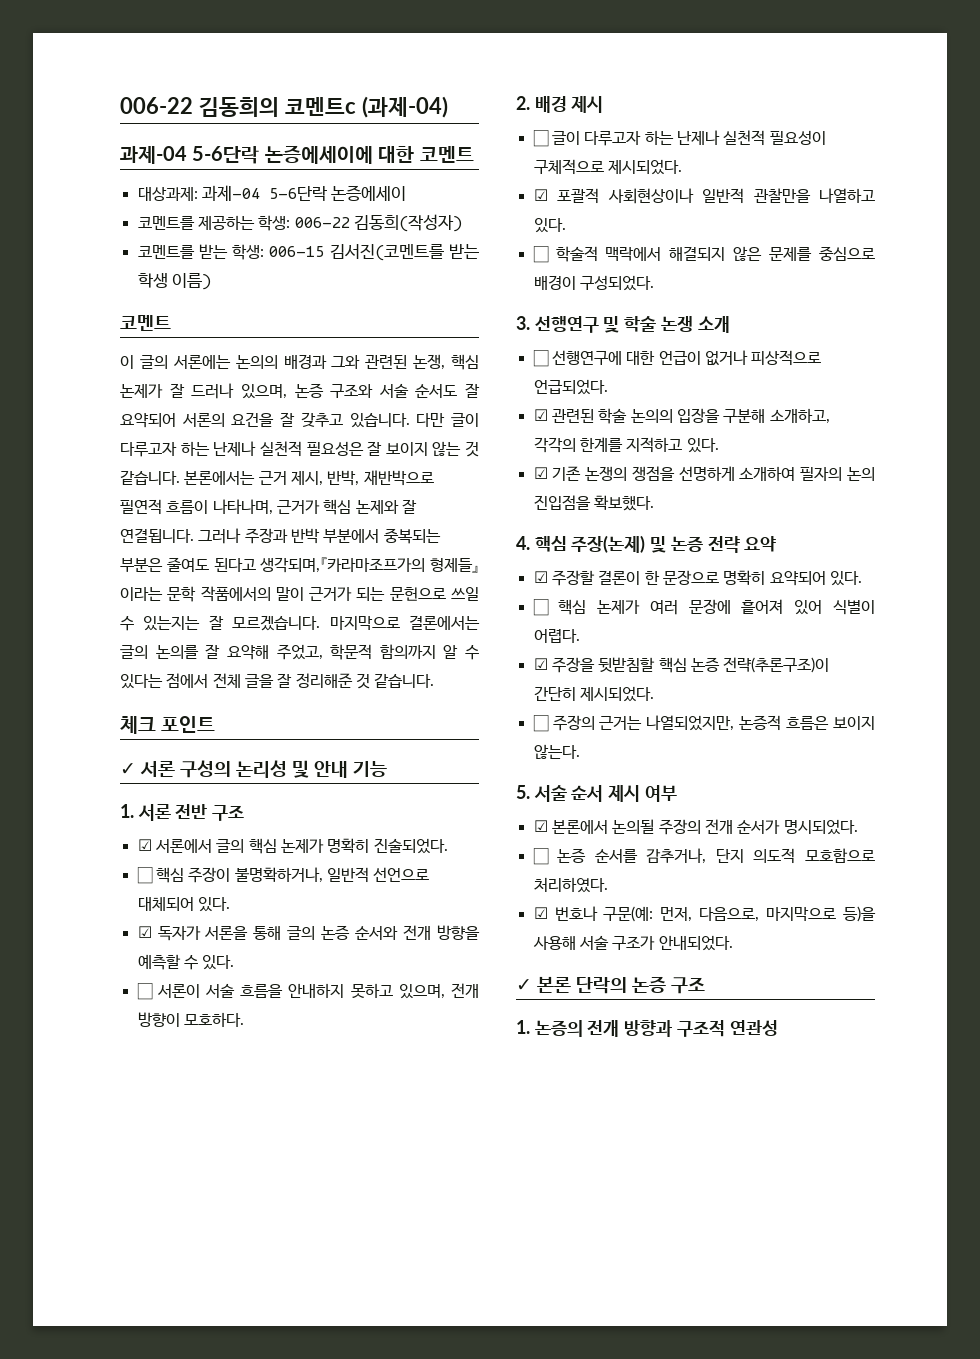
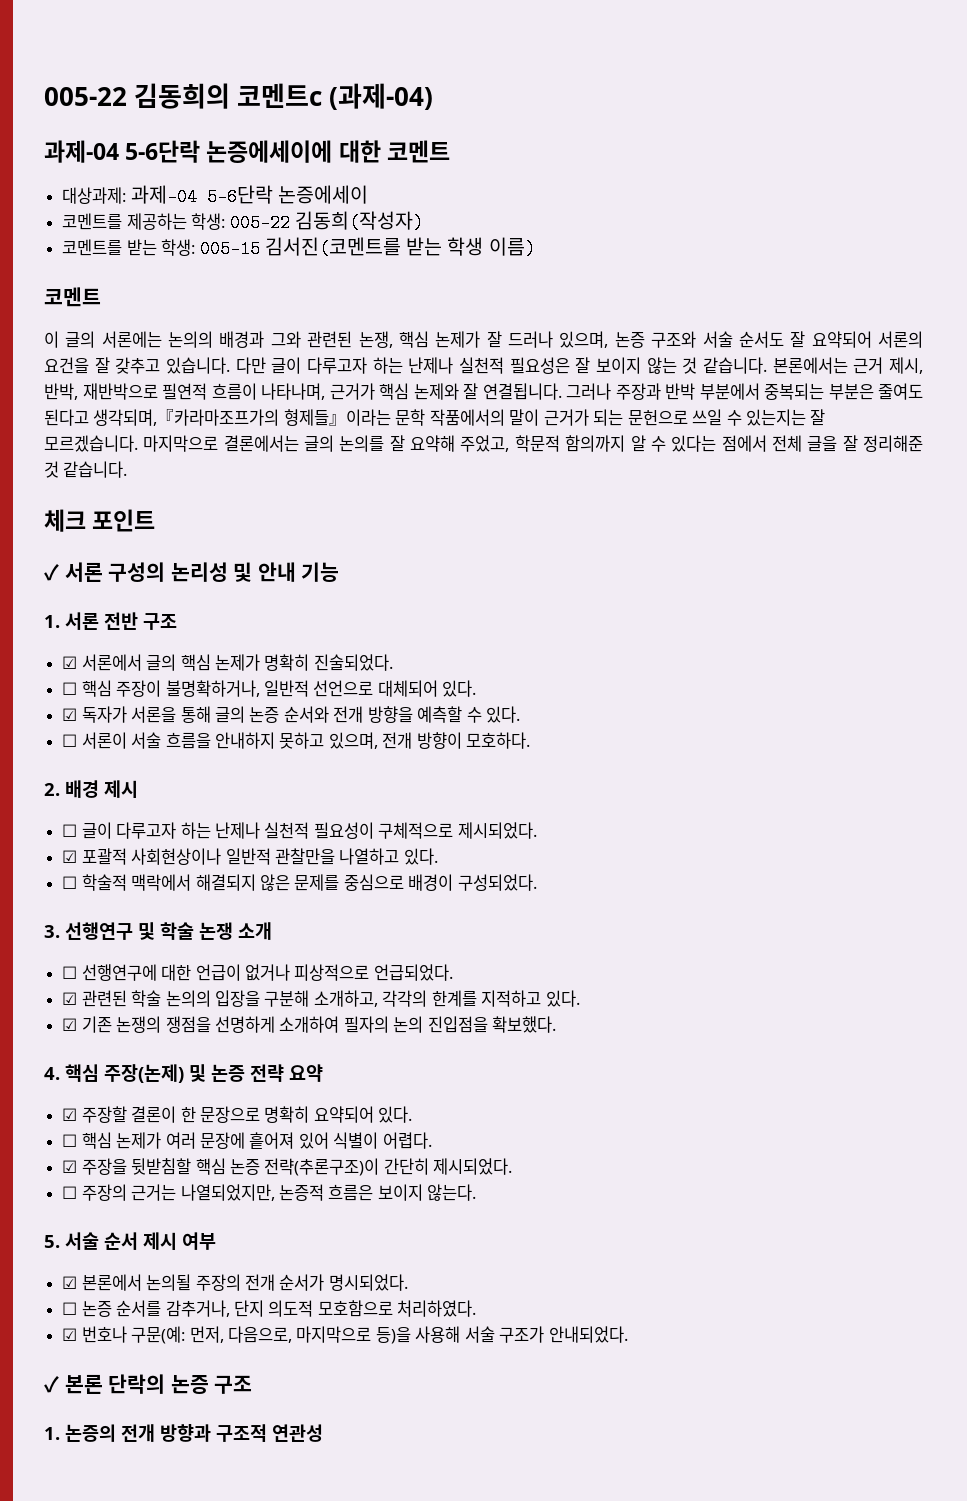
[120,97,193,114] 006-22 -> [44,87,127,106] 005-22
[294,217,350,228] 006-22 -> [229,214,290,232] 005-22
[269,246,325,257] 006-15 -> [199,240,260,258] 005-15

